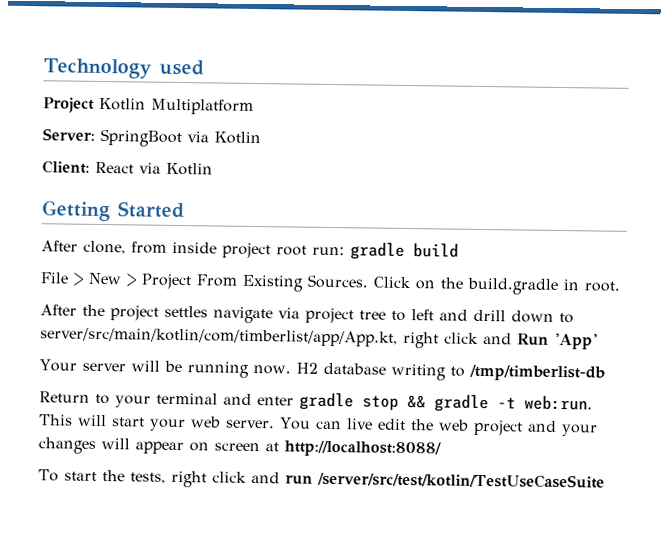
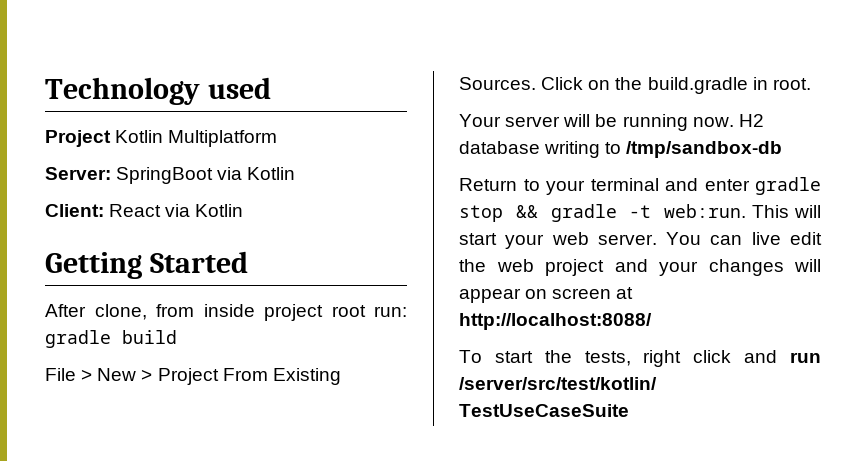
[40,304,574,324] [40,327,598,350] // After the project settles navigate via project tree to left and drill down to server/src/main/kotlin/com/timberlist/app/App.kt, right click and Run 'App' -> (811, 84) none
[468,364,605,382] /tmp/timberlist-db -> [626,141,783,158] /tmp/sandbox-db

